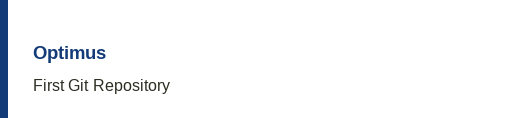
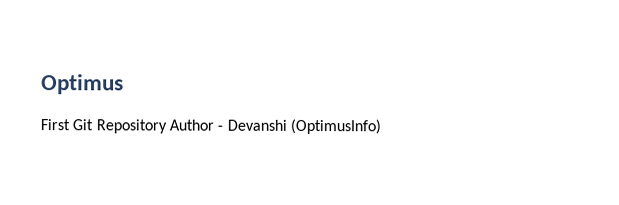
(170, 86) none -> [168,118,381,135] Author - Devanshi (OptimusInfo)

